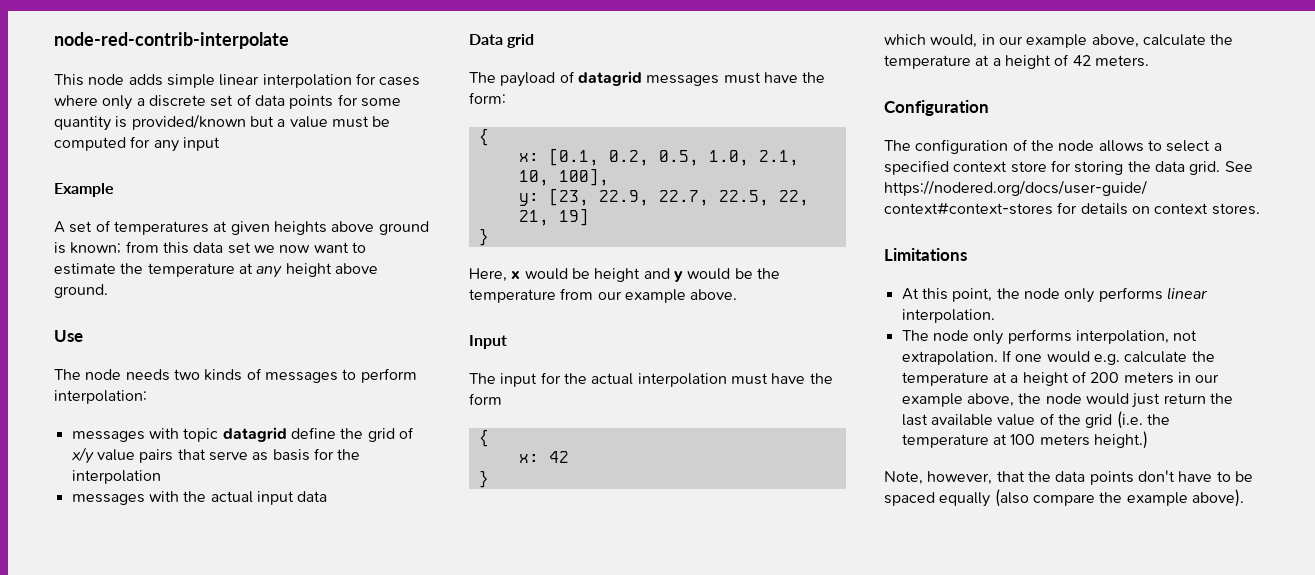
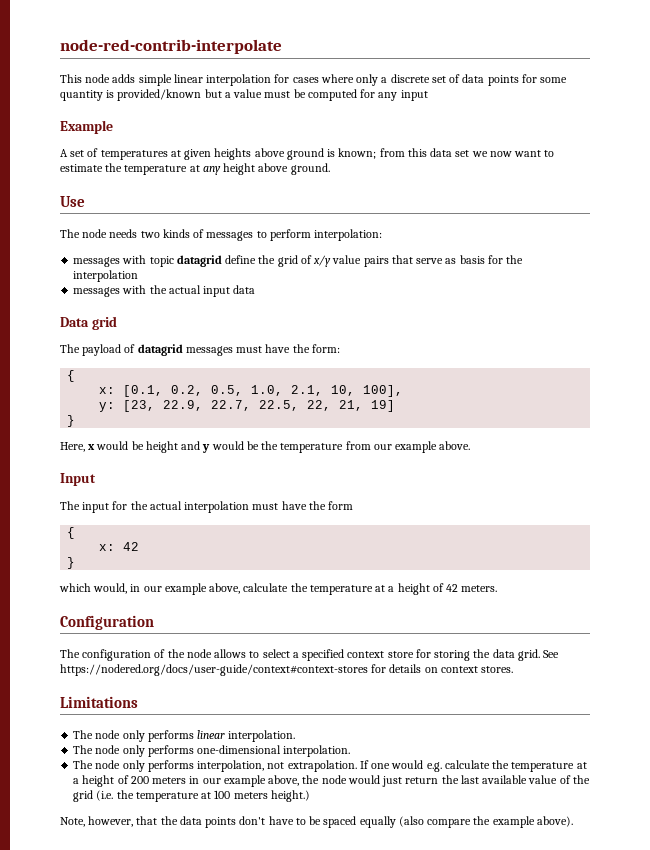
[901,288,1020,302] At this point, the -> [73,730,94,739] The
(995, 316) none -> [73,745,351,757] // The node only performs one-dimensional interpolation.

